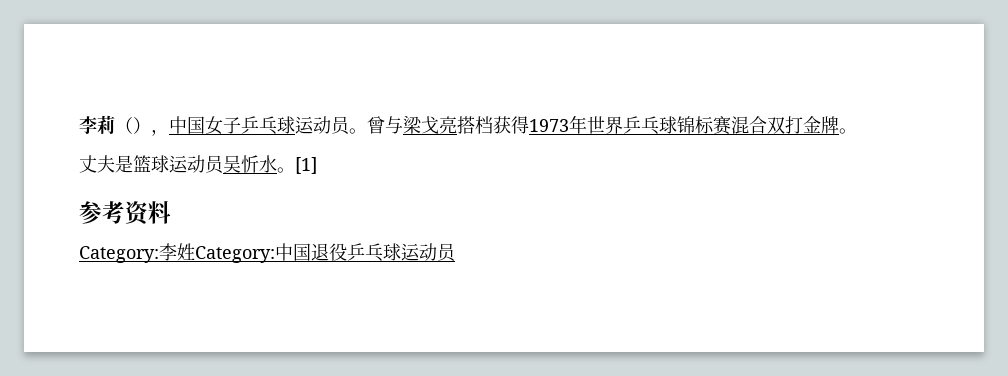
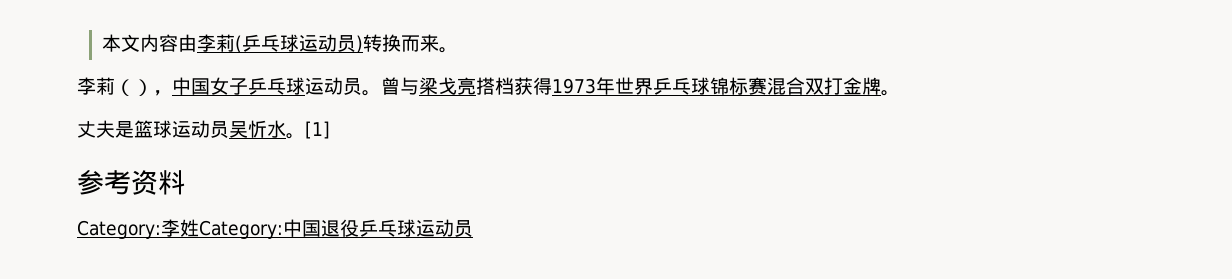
(79, 125) none -> [102,34,459,53] 本文内容由李莉(乒乓球运动员)转换而来。 //

